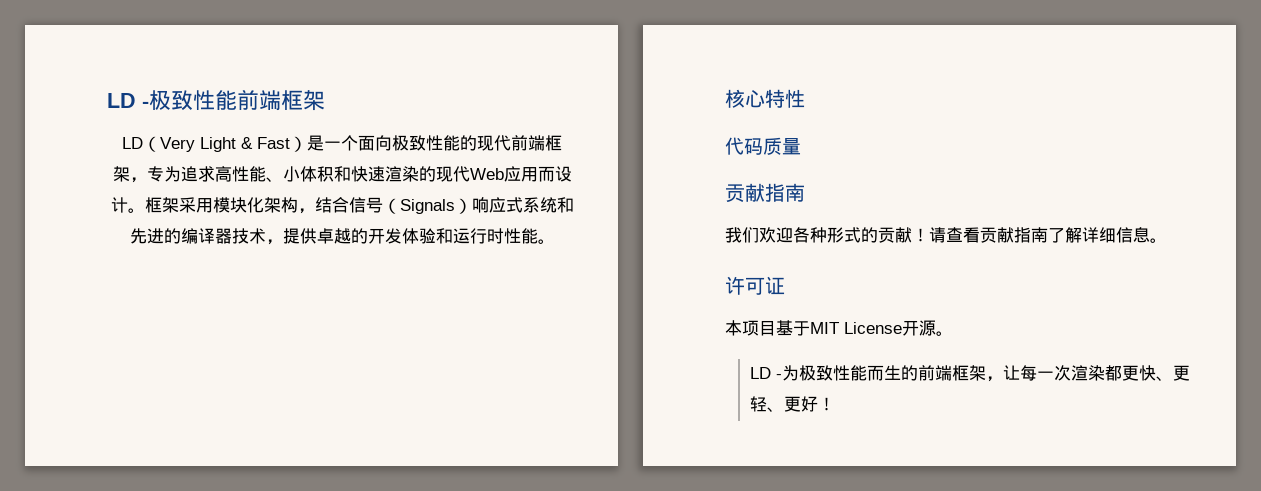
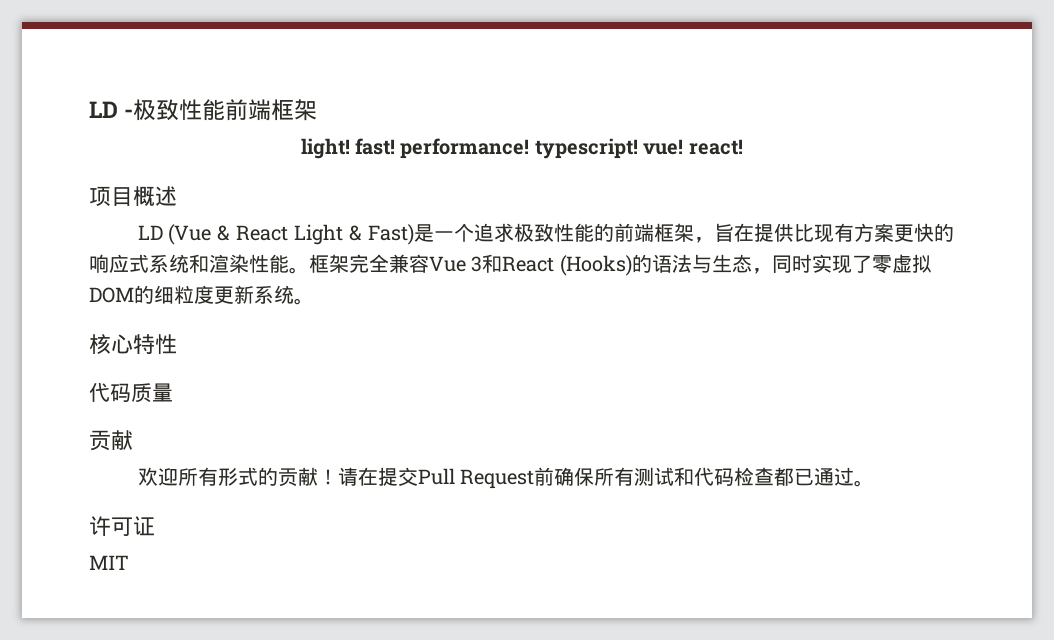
[122,135,392,152] LD（Very Light & Fast）是一个面向 -> [300,138,743,159] [89,186,177,206] [137,223,514,245] light! fast! performance! typescript! vue! react! // 项目概述 // LD (Vue & React Light & Fast)是一个追求
[477,135,562,151] [112,166,572,183] [110,197,574,214] [129,228,538,245] 现代前端框架，专为追求高性能、小体积和快速渲染的现代Web应用而设计。框架采用模块化架构，结合信号（Signals）响应式系统和先进的编译器技术，提供卓越的开发体验和运行时性能 -> [614,223,954,243] [89,254,932,276] [89,285,294,304] 前端框架，旨在提供比现有方案更快的响应式系统和渲染性能。框架完全兼容Vue 3和React (Hooks)的语法与生态，同时实现了零虚拟DOM的细粒度更新系统
[765,183,805,202] [725,227,1167,243] [725,276,785,295] [725,320,953,336] [749,365,1190,382] [749,396,835,412] 指南 // 我们欢迎各种形式的贡献！请查看贡献指南了解详细信息。 // 许可证 // 本项目基于MIT License开源。 // LD -为极致性能而生的前端框架，让每一次渲染都更快、更轻、更好！ -> [137,467,874,489] [89,516,155,536] [89,555,129,570] // 欢迎所有形式的贡献！请在提交Pull Request前确保所有测试和代码检查都已通过。 // 许可证 // MIT

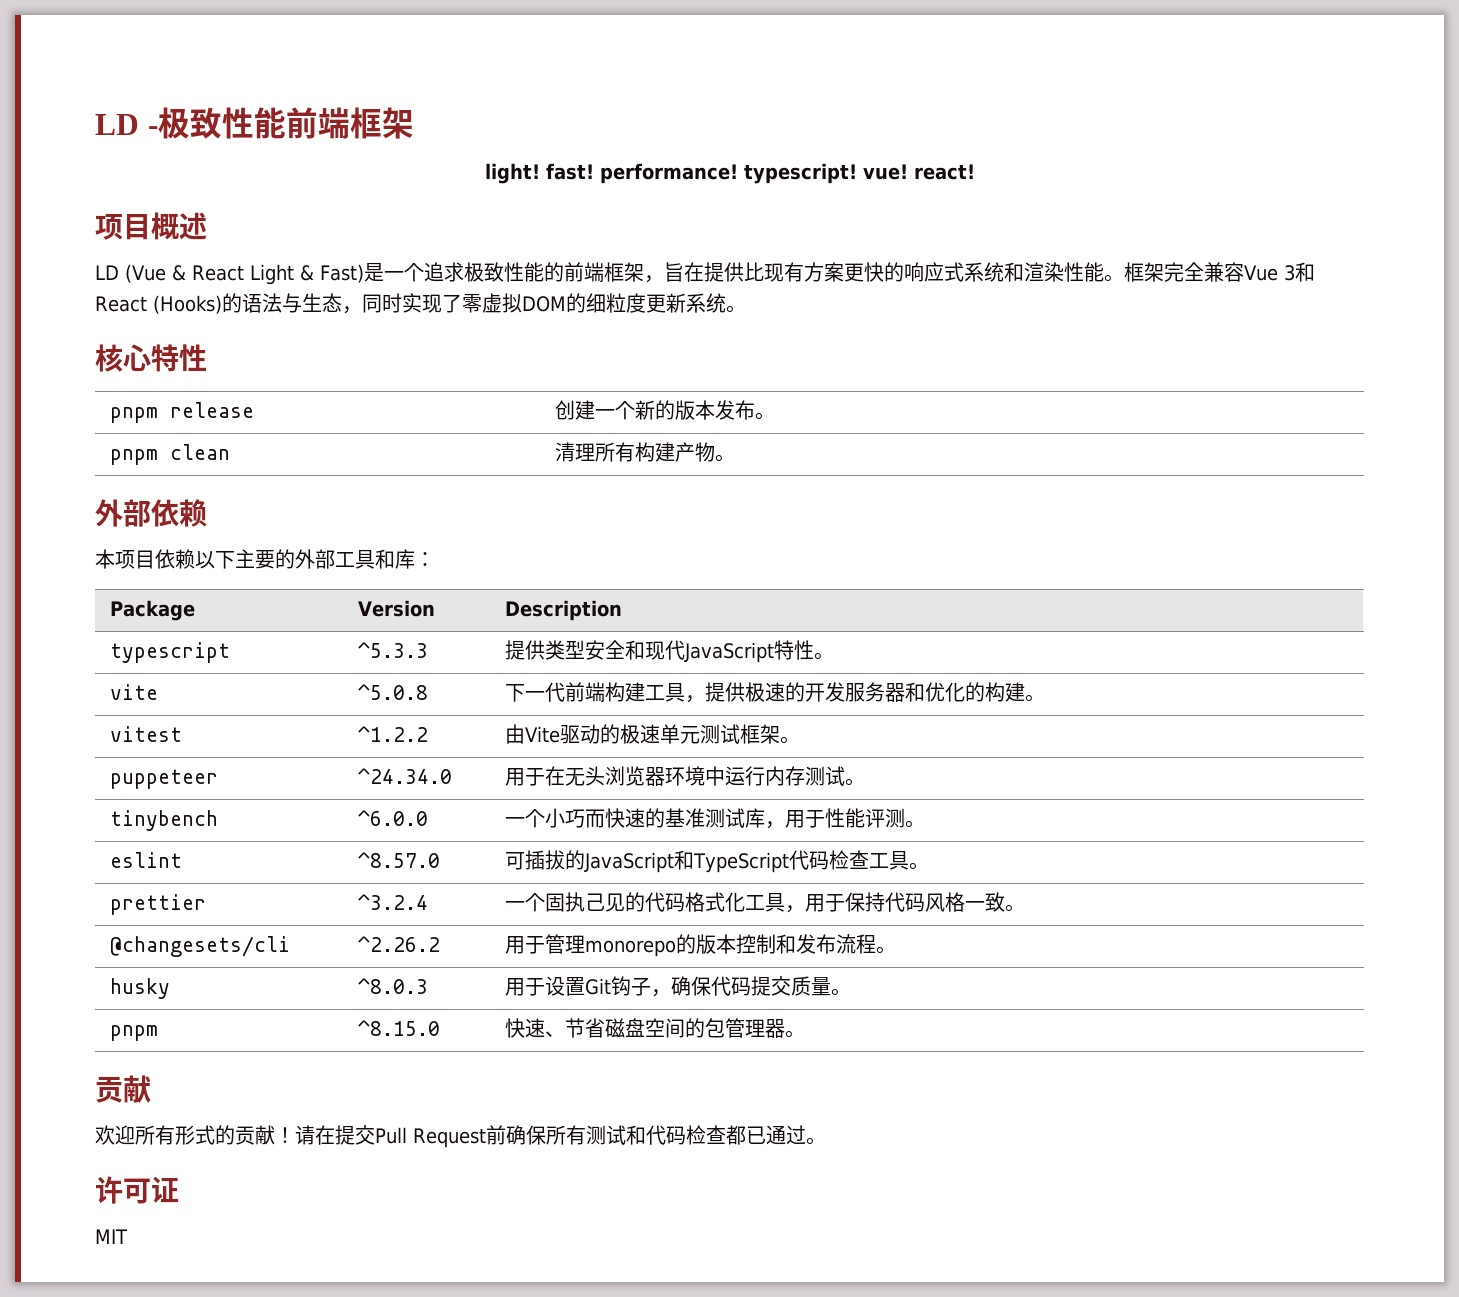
[89,383,173,403] // 代码质量 -> [109,402,254,423] [554,400,775,420] [109,444,230,465] [554,442,735,462] [95,499,207,527] [95,549,435,569] [109,600,195,621] [357,600,435,617] [504,600,622,621] [109,642,230,663] [357,642,428,658] [504,640,834,663] [109,684,158,700] [357,684,428,700] [504,682,1045,703] [109,726,182,742] [357,726,428,742] [504,724,800,744] [109,769,218,789] [357,768,452,784] [504,766,865,786] [109,810,218,831] [357,810,428,826] [504,808,925,829] [109,852,182,868] [357,852,440,868] [504,850,929,873] [109,894,206,915] [357,894,428,910] [504,892,1025,913] [109,936,290,957] [357,936,440,952] [504,934,896,957] [109,978,170,999] [357,978,428,994] [504,976,851,997] [109,1025,158,1041] [357,1020,440,1036] [504,1018,805,1038] // pnpm release | 创建一个新的版本发布。 // pnpm clean | 清理所有构建产物。 // 外部依赖 // 本项目依赖以下主要的外部工具和库： // Package | Version | Description // typescript | ^5.3.3 | 提供类型安全和现代JavaScript特性。 // vite | ^5.0.8 | 下一代前端构建工具，提供极速的开发服务器和优化的构建。 // vitest | ^1.2.2 | 由Vite驱动的极速单元测试框架。 // puppeteer | ^24.34.0 | 用于在无头浏览器环境中运行内存测试。 // tinybench | ^6.0.0 | 一个小巧而快速的基准测试库，用于性能评测。 // eslint | ^8.57.0 | 可插拔的JavaScript和TypeScript代码检查工具。 // prettier | ^3.2.4 | 一个固执己见的代码格式化工具，用于保持代码风格一致。 // @changesets/cli | ^2.26.2 | 用于管理monorepo的版本控制和发布流程。 // husky | ^8.0.3 | 用于设置Git钩子，确保代码提交质量。 // pnpm | ^8.15.0 | 快速、节省磁盘空间的包管理器。

